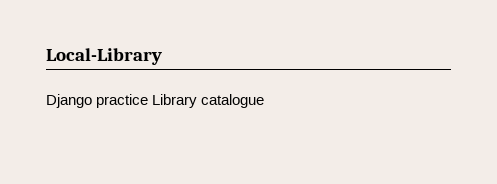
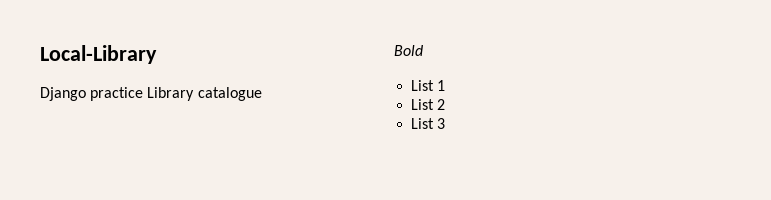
(265, 101) none -> [394,45,423,56] [411,80,446,91] [411,99,446,110] [411,118,446,129] // Bold // List 1 // List 2 // List 3

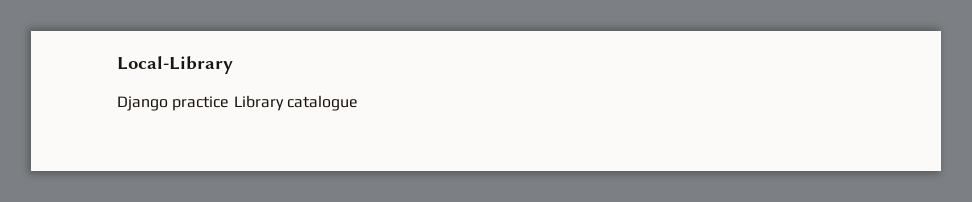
[394,45,423,56] [411,80,446,91] [411,99,446,110] [411,118,446,129] // Bold // List 1 // List 2 // List 3 -> (358, 103) none

